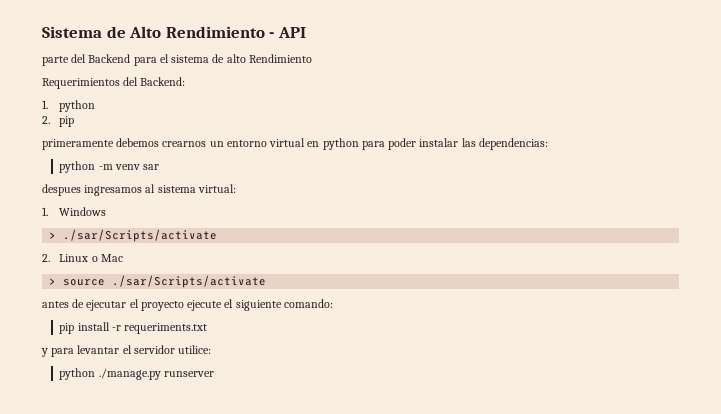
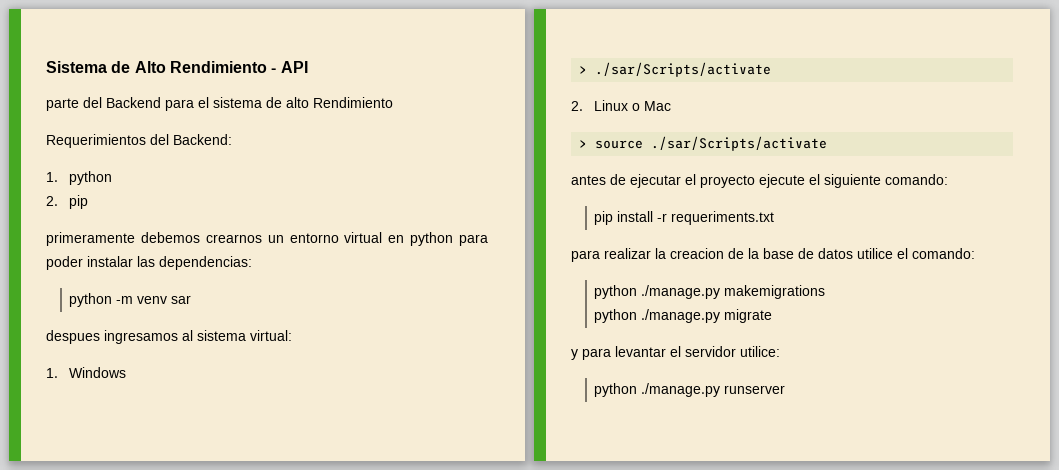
(208, 328) none -> [571,248,975,262] [594,285,826,299] [594,309,773,323] // para realizar la creacion de la base de datos utilice el comando: // python ./manage.py makemigrations // python ./manage.py migrate

